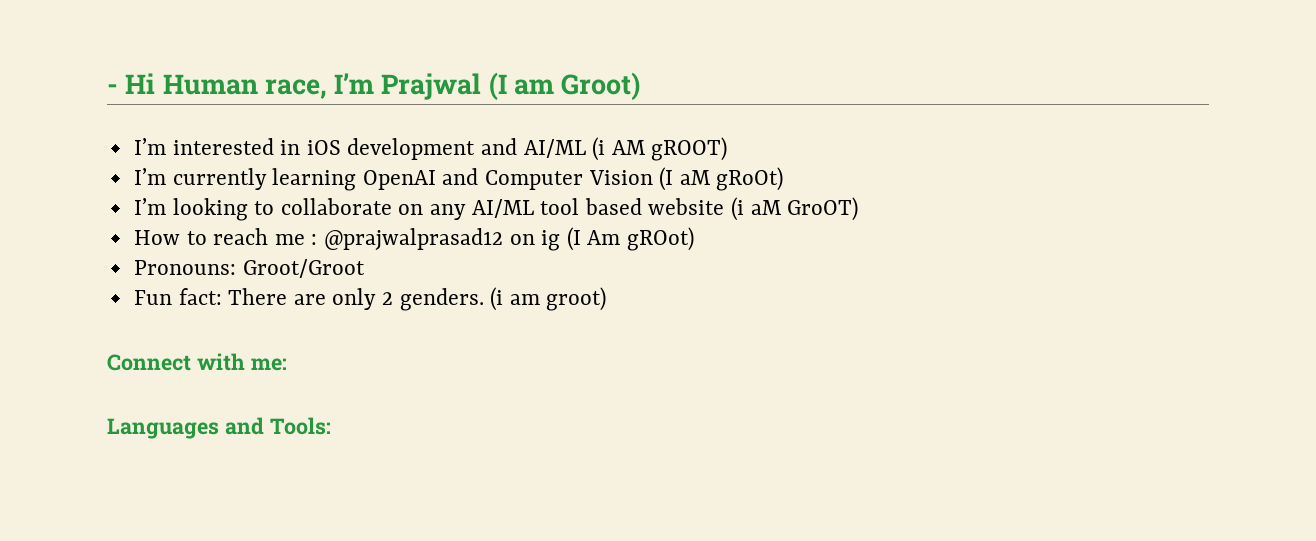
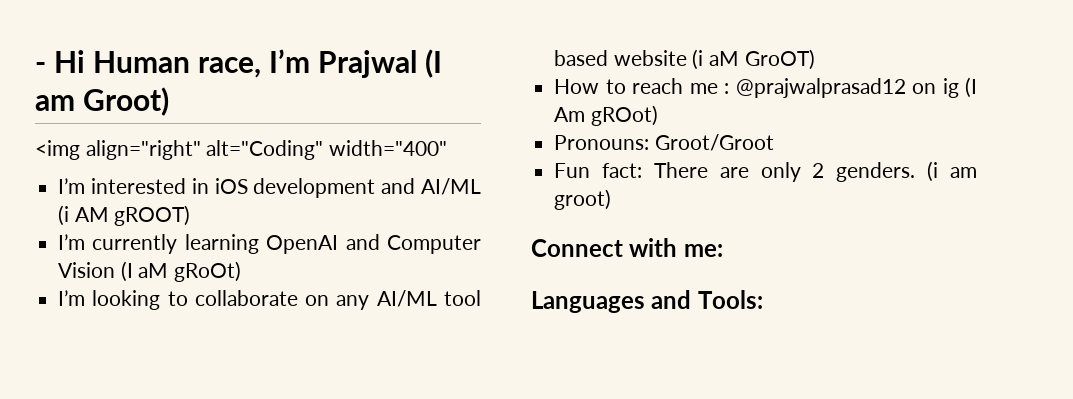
(641, 86) none -> [35,140,448,160] // <img align="right" alt="Coding" width="400"

